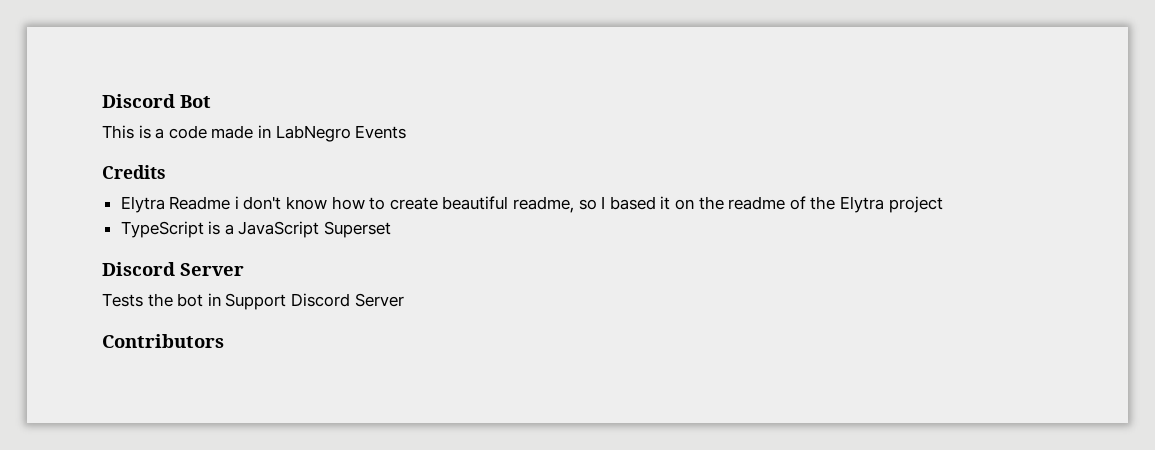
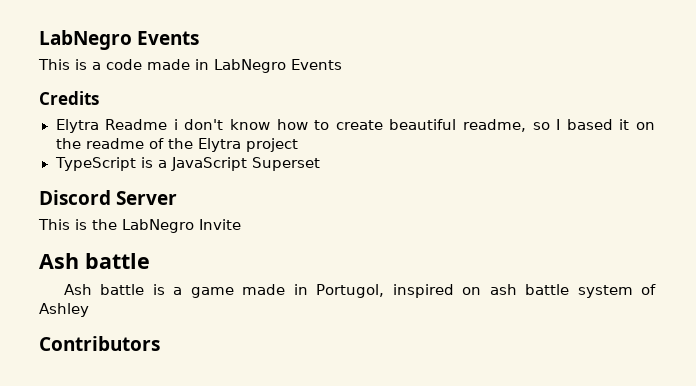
[102,94,211,108] Discord Bot -> [39,30,200,50] LabNegro Events
[102,293,404,310] Tests the bot in Support Discord Server -> [38,219,241,233] [39,253,150,269] [63,284,656,298] [39,303,89,317] This is the LabNegro Invite // Ash battle // Ash battle is a game made in Portugol, inspired on ash battle system of Ashley

